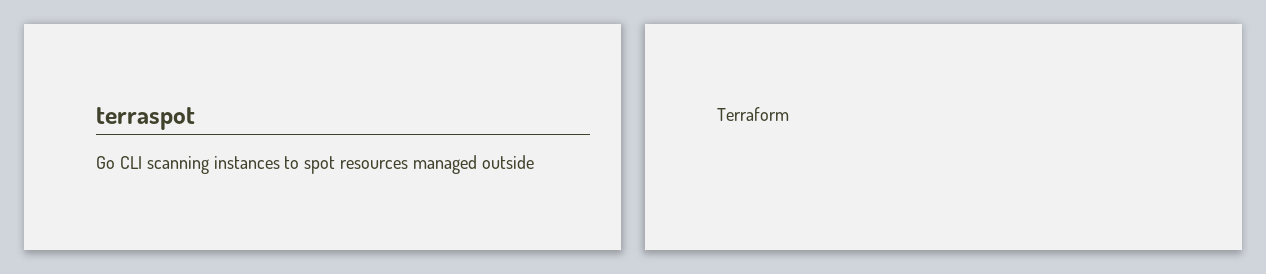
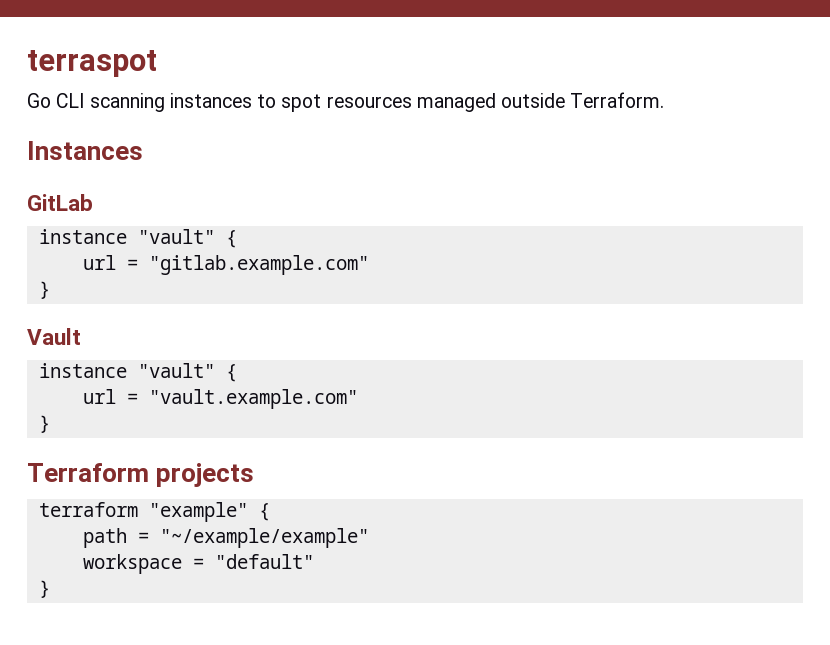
[717,107,789,121] Terraform -> [570,92,665,108] [27,141,143,160] [27,194,93,211] [38,229,237,248] [82,255,369,275] [38,281,50,299] [27,328,81,345] [38,363,237,382] [82,389,358,409] [38,415,50,433] [27,463,255,487] [38,502,270,522] [82,528,369,548] [82,554,314,574] [38,580,50,598] Terraform. // Instances // GitLab // instance "vault" { // url = "gitlab.example.com" // } // Vault // instance "vault" { // url = "vault.example.com" // } // Terraform projects // terraform "example" { // path = "~/example/example" // workspace = "default" // }

